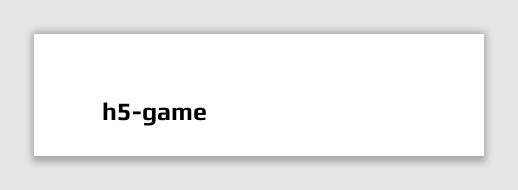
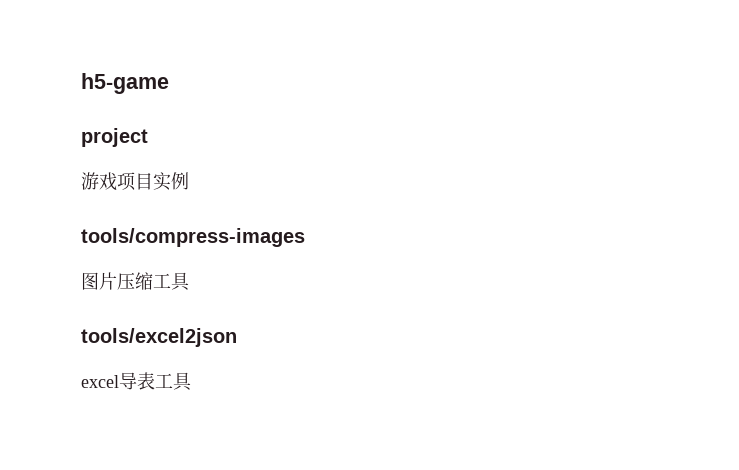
(207, 114) none -> [81,128,148,147] [81,172,189,191] [81,228,305,247] [81,272,190,291] [81,328,237,347] [81,372,192,391] // project // 游戏项目实例 // tools/compress-images // 图片压缩工具 // tools/excel2json // excel导表工具

